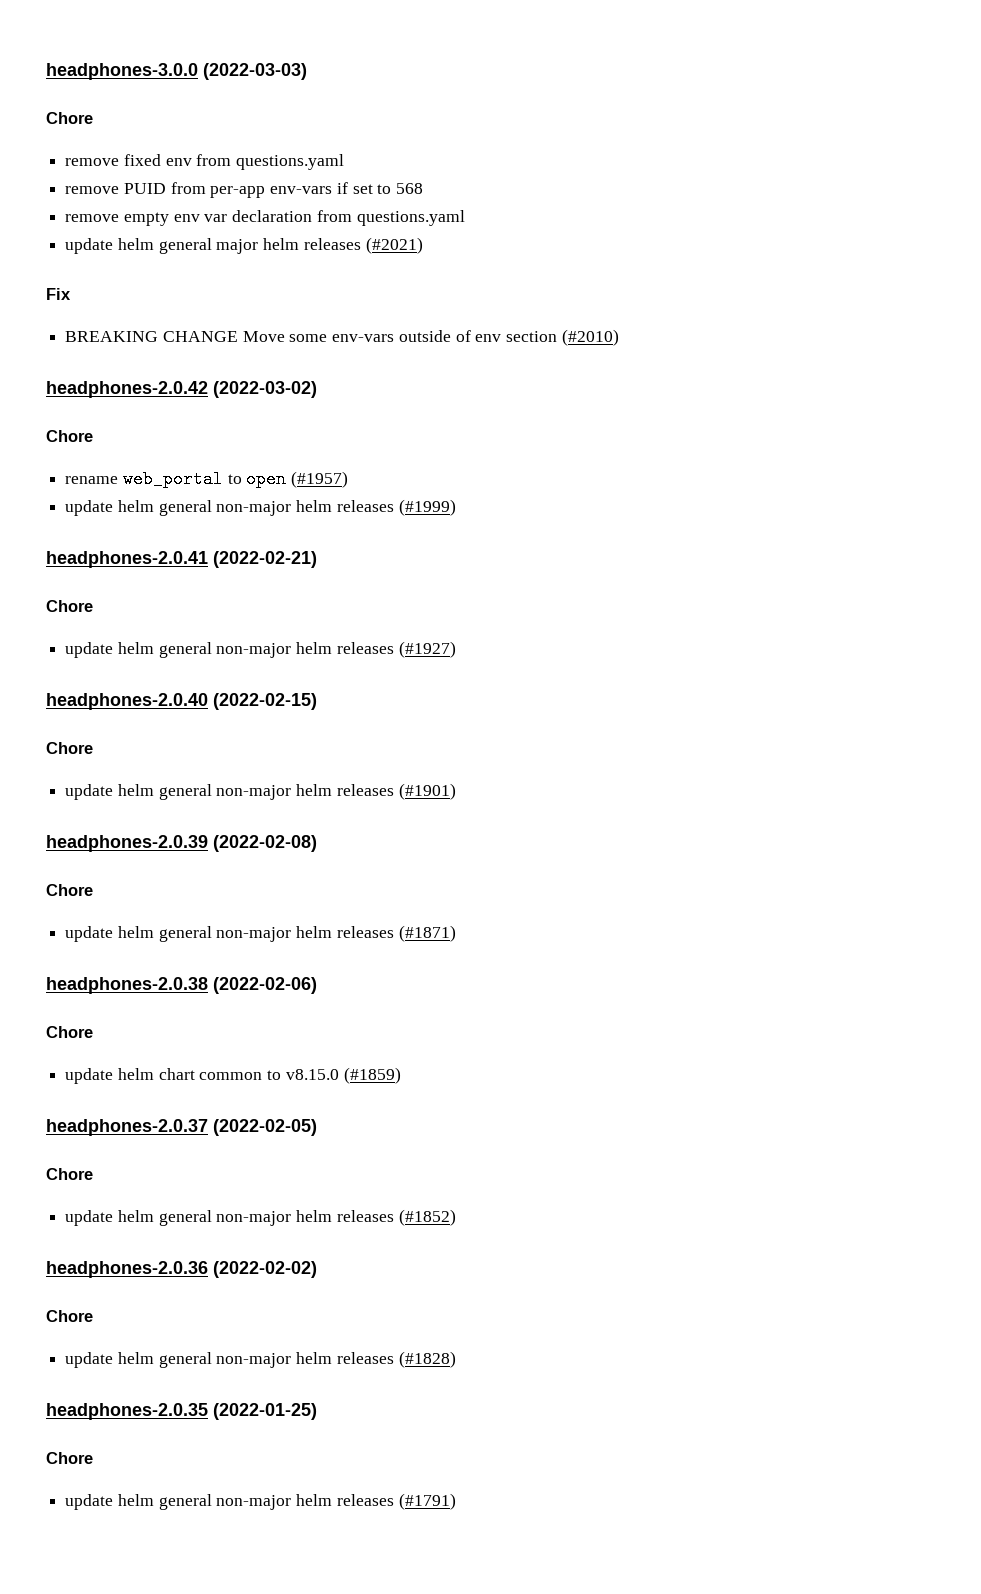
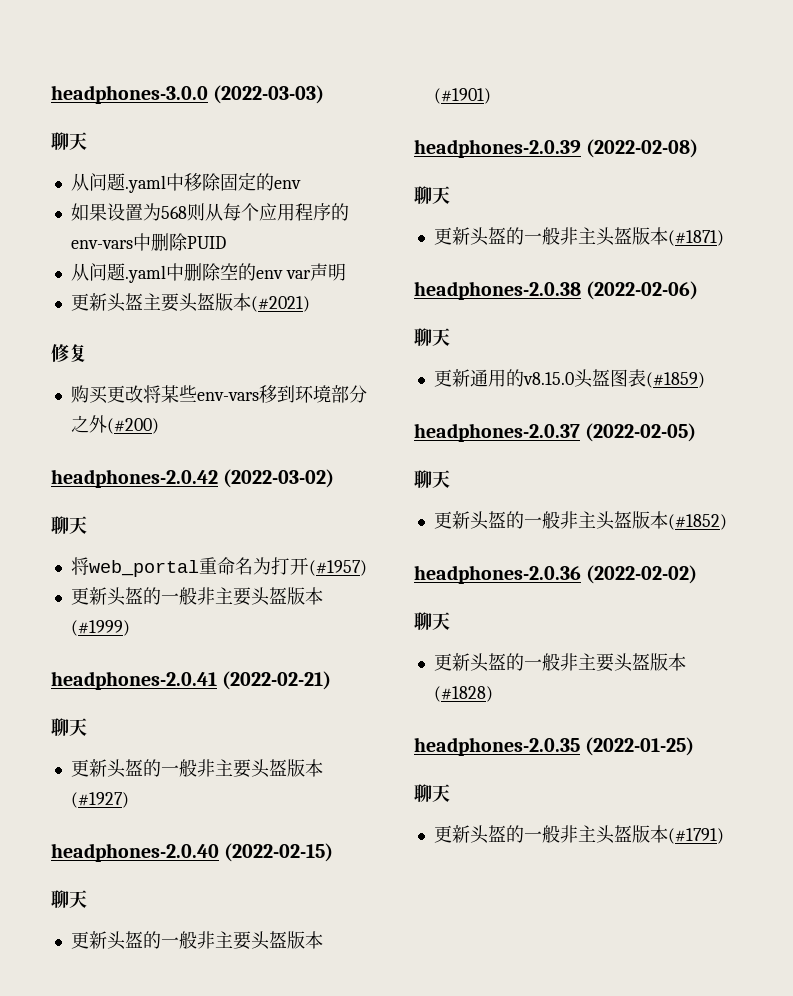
[46,112,93,124] [65,154,345,170] [65,182,424,198] [65,210,465,226] [65,237,423,254] [46,288,71,300] [65,329,619,346] [46,381,317,398] [46,430,93,442] [65,470,349,488] [65,499,456,516] [46,551,317,568] [46,600,93,612] [65,641,456,658] [46,693,317,710] [46,742,93,754] [65,783,456,800] [46,835,317,852] [46,884,93,896] [65,925,456,942] [46,977,317,994] [46,1026,93,1038] [65,1067,401,1084] [46,1119,317,1136] [46,1168,93,1180] [65,1209,456,1226] [46,1261,317,1278] [46,1310,93,1322] [65,1351,456,1368] [46,1403,317,1420] [46,1452,93,1464] [65,1494,394,1510] Chore // remove fixed env from questions.yaml // remove PUID from per-app env-vars if set to 568 // remove empty env var declaration from questions.yaml // update helm general major helm releases (#2021) // Fix // BREAKING CHANGE Move some env-vars outside of env section (#2010) // headphones-2.0.42 (2022-03-02) // Chore // rename web_portal to open (#1957) // update helm general non-major helm releases (#1999) // headphones-2.0.41 (2022-02-21) // Chore // update helm general non-major helm releases (#1927) // headphones-2.0.40 (2022-02-15) // Chore // update helm general non-major helm releases (#1901) // headphones-2.0.39 (2022-02-08) // Chore // update helm general non-major helm releases (#1871) // headphones-2.0.38 (2022-02-06) // Chore // update helm chart common to v8.15.0 (#1859) // headphones-2.0.37 (2022-02-05) // Chore // update helm general non-major helm releases (#1852) // headphones-2.0.36 (2022-02-02) // Chore // update helm general non-major helm releases (#1828) // headphones-2.0.35 (2022-01-25) // Chore // update helm general non-major helm releases -> [51,132,87,150] [70,172,301,193] [70,203,349,221] [70,233,226,251] [70,263,346,283] [70,293,310,312] [51,344,87,362] [70,385,367,404] [70,415,159,434] [51,469,335,488] [51,516,87,534] [70,557,367,577] [70,587,323,606] [70,620,130,636] [51,671,332,690] [51,718,87,736] [70,759,323,778] [70,792,129,808] [51,843,334,862] [51,890,87,908] [70,931,323,950] [433,88,491,104] [414,139,699,158] [414,186,450,204] [433,227,724,246] [414,281,699,300] [414,328,450,346] [433,369,705,388] [414,423,697,442] [414,470,450,488] [433,511,727,530] [414,565,698,584] [414,612,450,630] [433,653,686,672] [433,686,493,702] [414,737,695,756] [414,784,450,802] [433,825,668,844] 聊天 // 从问题.yaml中移除固定的env // 如果设置为568则从每个应用程序的env-vars中删除PUID // 从问题.yaml中删除空的env var声明 // 更新头盔主要头盔版本(#2021) // 修复 // 购买更改将某些env-vars移到环境部分之外(#200) // headphones-2.0.42 (2022-03-02) // 聊天 // 将web_portal重命名为打开(#1957) // 更新头盔的一般非主要头盔版本(#1999) // headphones-2.0.41 (2022-02-21) // 聊天 // 更新头盔的一般非主要头盔版本(#1927) // headphones-2.0.40 (2022-02-15) // 聊天 // 更新头盔的一般非主要头盔版本(#1901) // headphones-2.0.39 (2022-02-08) // 聊天 // 更新头盔的一般非主头盔版本(#1871) // headphones-2.0.38 (2022-02-06) // 聊天 // 更新通用的v8.15.0头盔图表(#1859) // headphones-2.0.37 (2022-02-05) // 聊天 // 更新头盔的一般非主头盔版本(#1852) // headphones-2.0.36 (2022-02-02) // 聊天 // 更新头盔的一般非主要头盔版本(#1828) // headphones-2.0.35 (2022-01-25) // 聊天 // 更新头盔的一般非主头盔版本

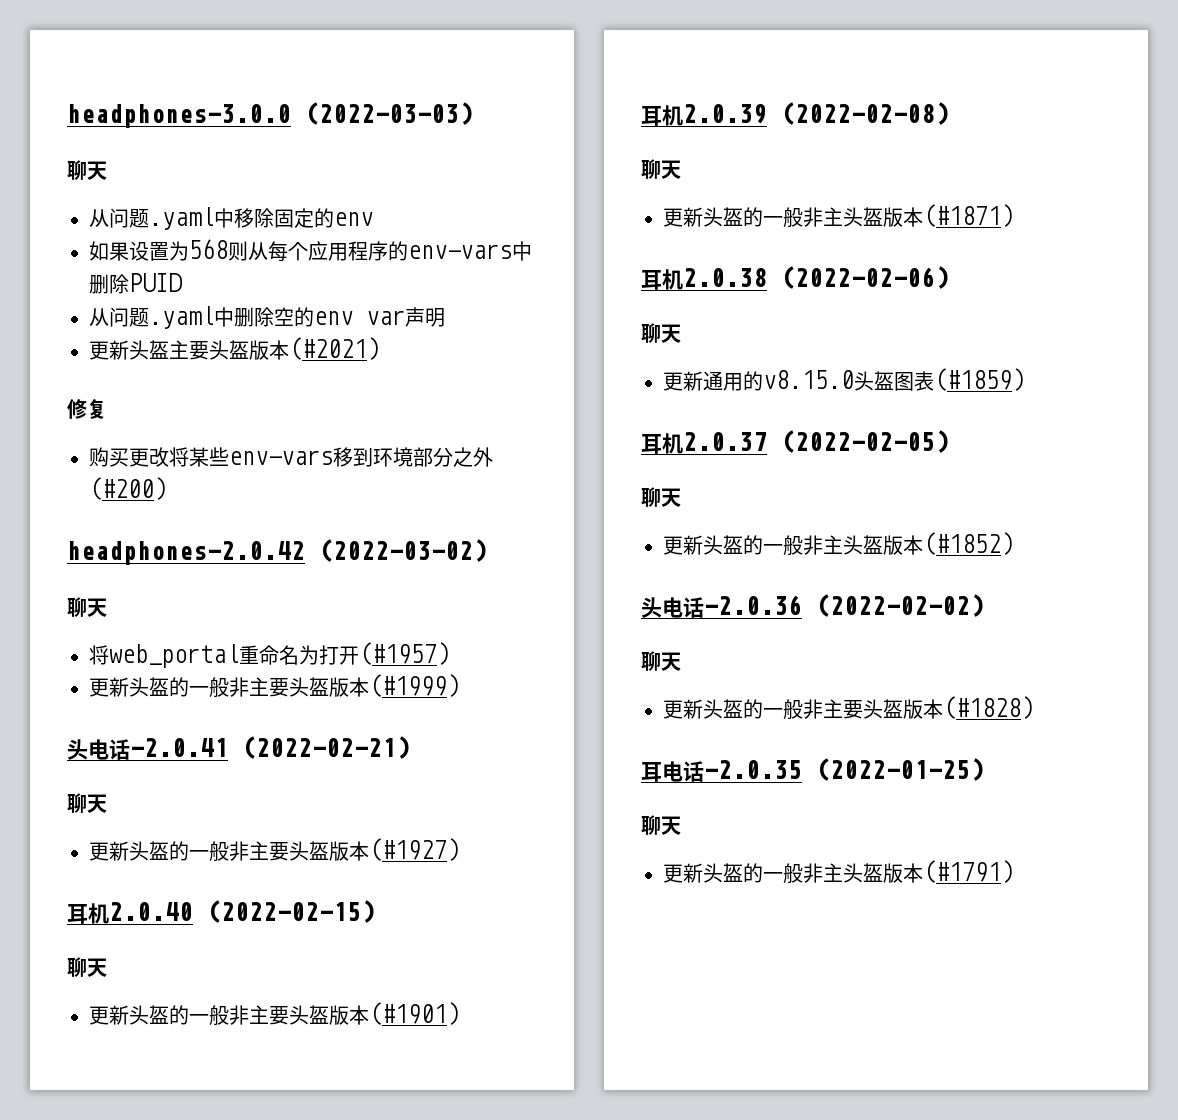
[51,671,217,690] headphones-2.0.41 -> [67,738,228,760] 头电话-2.0.41
[51,843,219,862] headphones-2.0.40 -> [67,902,193,924] 耳机2.0.40
[414,139,581,158] headphones-2.0.39 -> [641,104,767,126] 耳机2.0.39
[414,281,581,300] headphones-2.0.38 -> [641,268,767,290] 耳机2.0.38
[414,423,580,442] headphones-2.0.37 -> [641,432,767,454] 耳机2.0.37
[414,565,581,584] headphones-2.0.36 -> [641,595,802,618] 头电话-2.0.36
[414,737,580,756] headphones-2.0.35 -> [641,760,802,782] 耳电话-2.0.35

